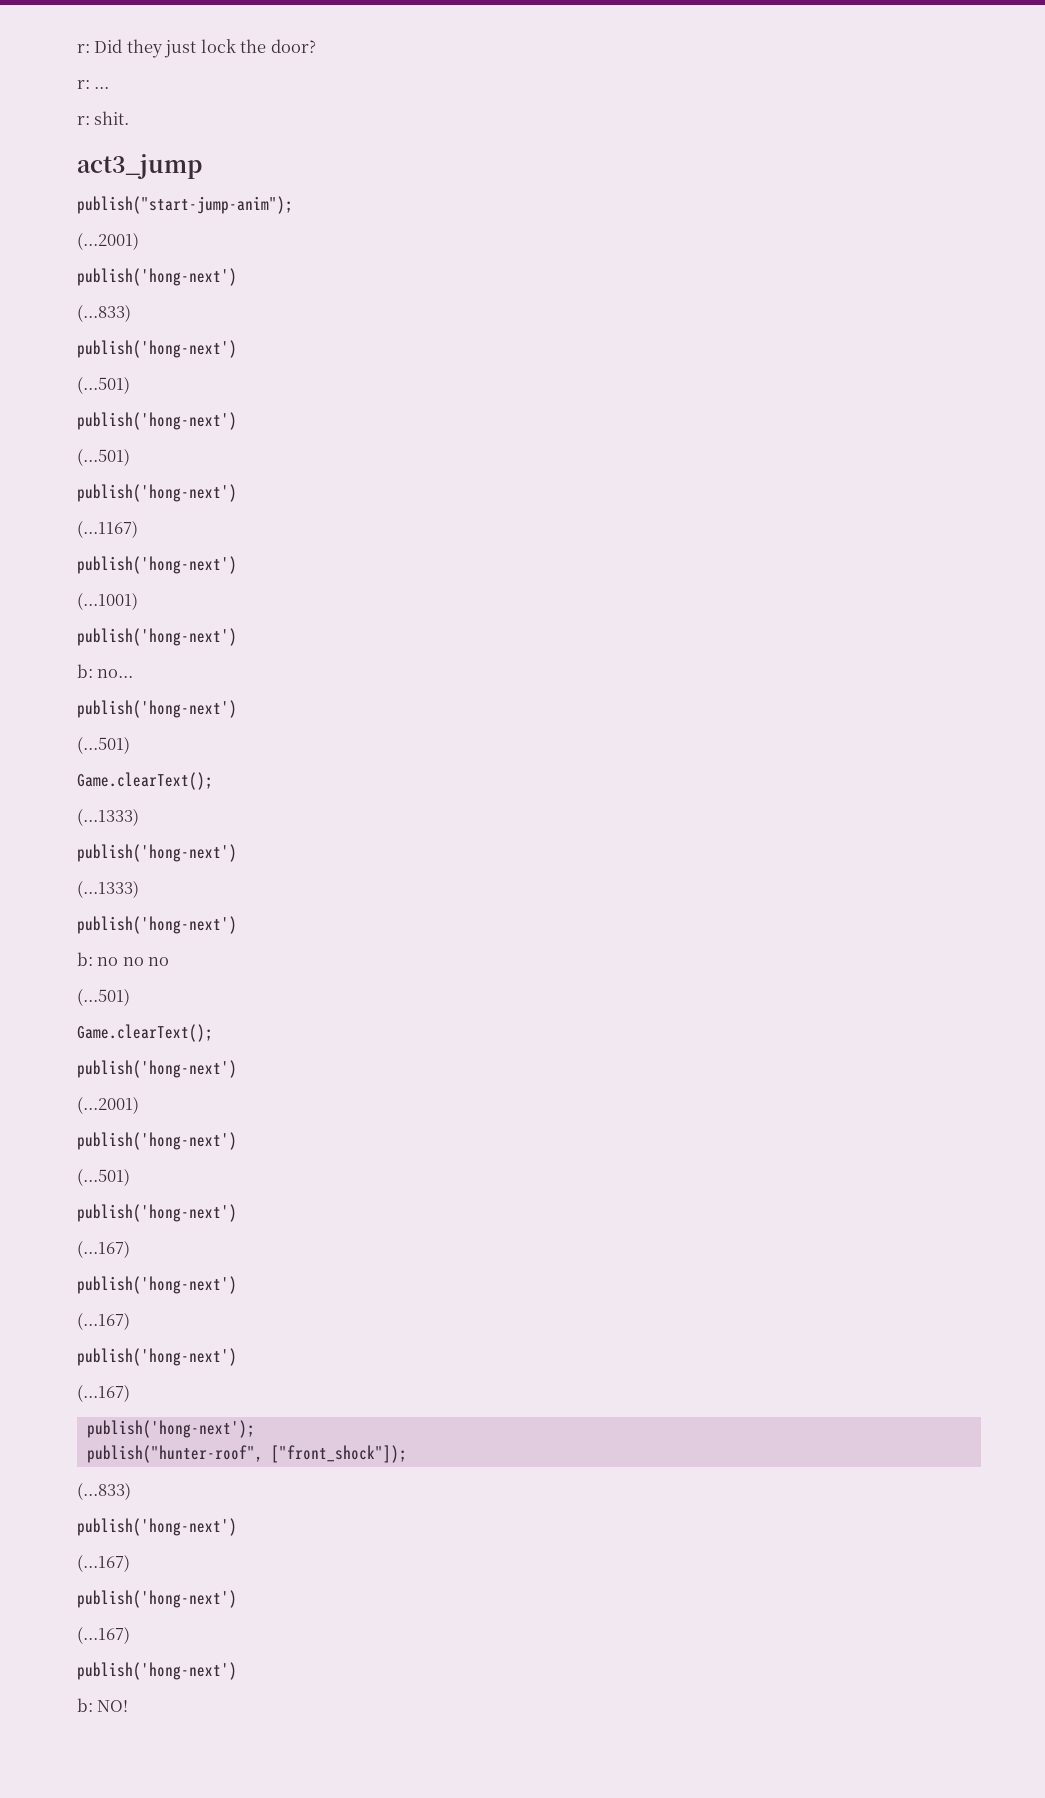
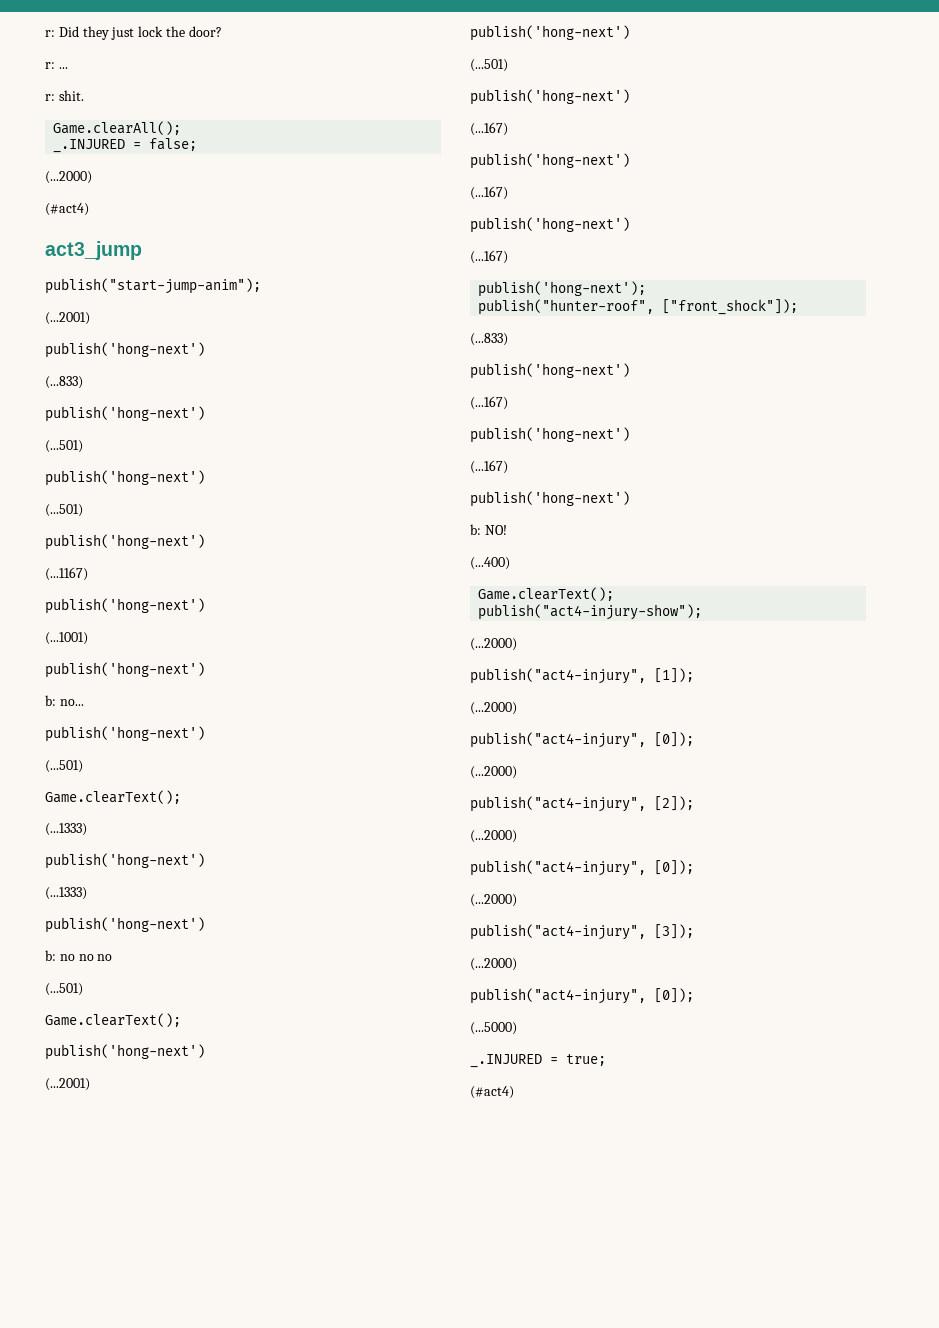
(130, 118) none -> [53,121,182,135] [53,138,198,153] [45,171,92,184] [45,203,89,216] // Game.clearAll(); // _.INJURED = false; // (...2000) // (#act4)
(129, 1706) none -> [470,557,510,570] [478,587,615,601] [478,604,703,620] [470,638,517,651] [470,668,694,684] [470,702,517,715] [470,732,694,748] [470,766,517,779] [470,796,694,812] [470,830,517,843] [470,860,694,876] [470,894,517,907] [470,924,694,940] [470,958,517,971] [470,988,694,1004] [470,1022,517,1035] [470,1054,606,1068] [470,1086,514,1099] // (...400) // Game.clearText(); // publish("act4-injury-show"); // (...2000) // publish("act4-injury", [1]); // (...2000) // publish("act4-injury", [0]); // (...2000) // publish("act4-injury", [2]); // (...2000) // publish("act4-injury", [0]); // (...2000) // publish("act4-injury", [3]); // (...2000) // publish("act4-injury", [0]); // (...5000) // _.INJURED = true; // (#act4)

